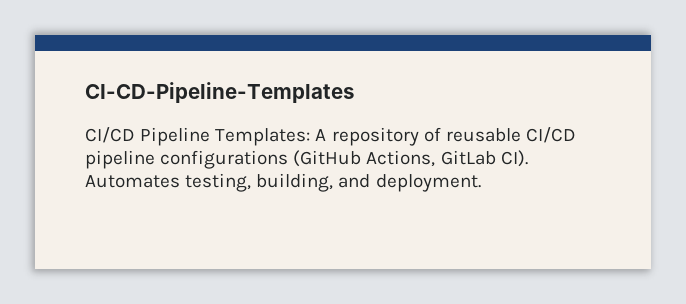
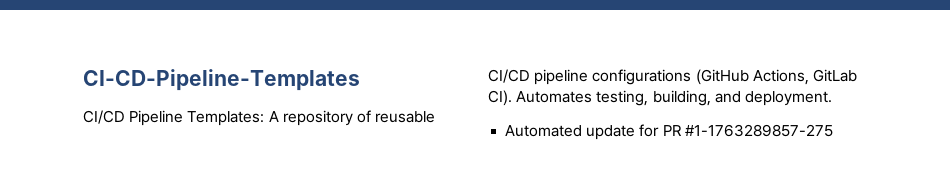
(481, 183) none -> [505,124,833,140] // Automated update for PR #1-1763289857-275

